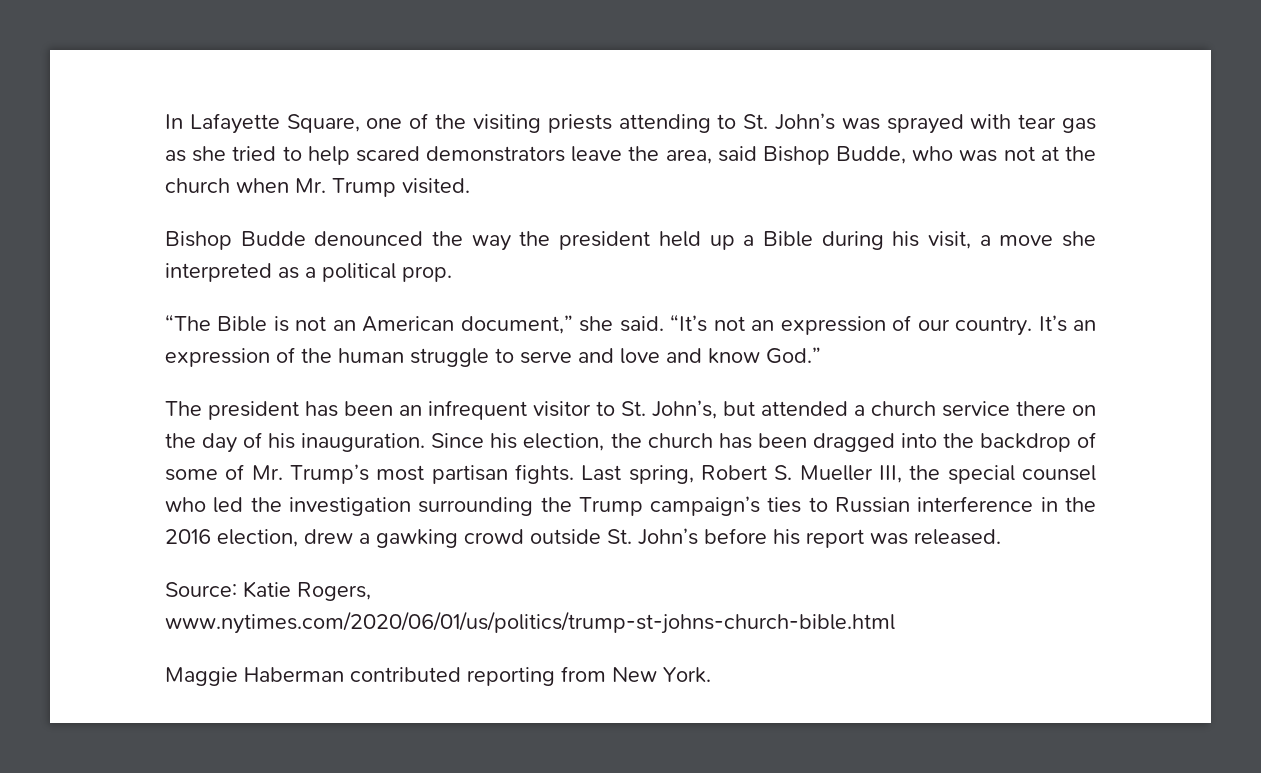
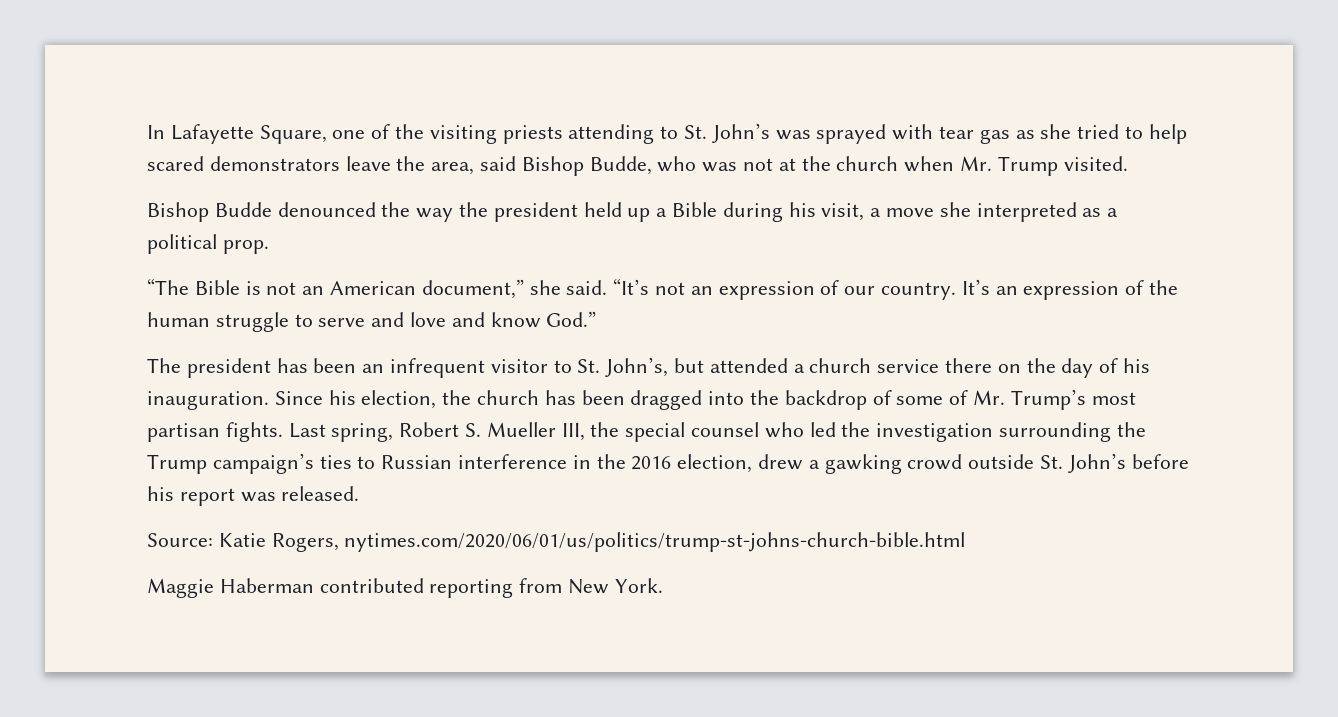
[165,611,895,634] www.nytimes.com/2020/06/01/us/politics/trump-st-johns-church-bible.html -> [344,532,966,552] nytimes.com/2020/06/01/us/politics/trump-st-johns-church-bible.html

